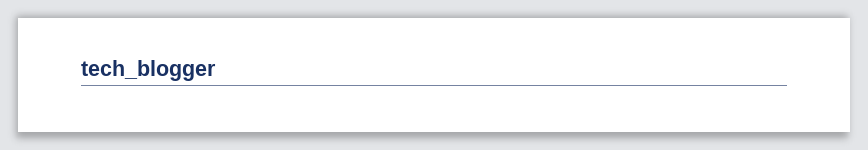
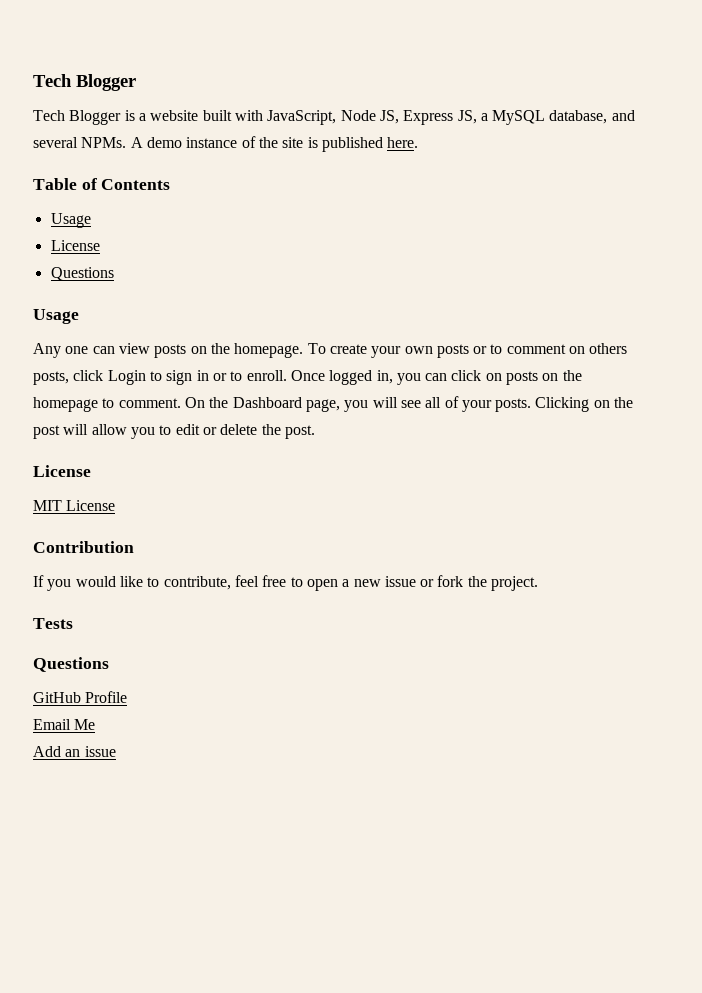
[81,60,216,81] tech_blogger -> [33,74,136,91] [33,110,635,125] [33,136,419,152] [33,178,171,190] [50,213,91,228] [50,240,100,251] [50,267,114,281] [33,309,79,324] [33,343,628,358] [33,370,582,385] [33,396,634,412] [33,424,315,439] [33,465,91,477] [33,500,116,511] [33,541,134,553] [33,575,539,591] [33,618,73,629] [33,657,109,672] [33,691,128,703] [33,719,96,730] [33,746,116,757] Tech Blogger // Tech Blogger is a website built with JavaScript, Node JS, Express JS, a MySQL database, and several NPMs. A demo instance of the site is published here. // Table of Contents // Usage // License // Questions // Usage // Any one can view posts on the homepage. To create your own posts or to comment on others posts, click Login to sign in or to enroll. Once logged in, you can click on posts on the homepage to comment. On the Dashboard page, you will see all of your posts. Clicking on the post will allow you to edit or delete the post. // License // MIT License // Contribution // If you would like to contribute, feel free to open a new issue or fork the project. // Tests // Questions // GitHub Profile // Email Me // Add an issue

